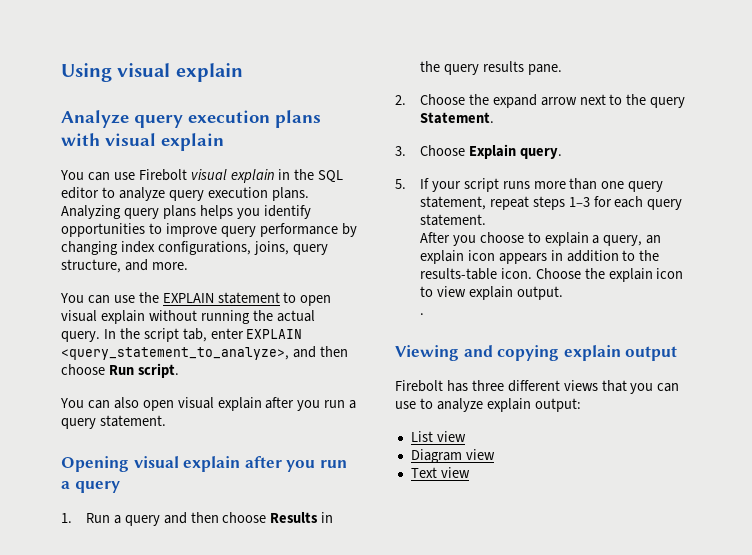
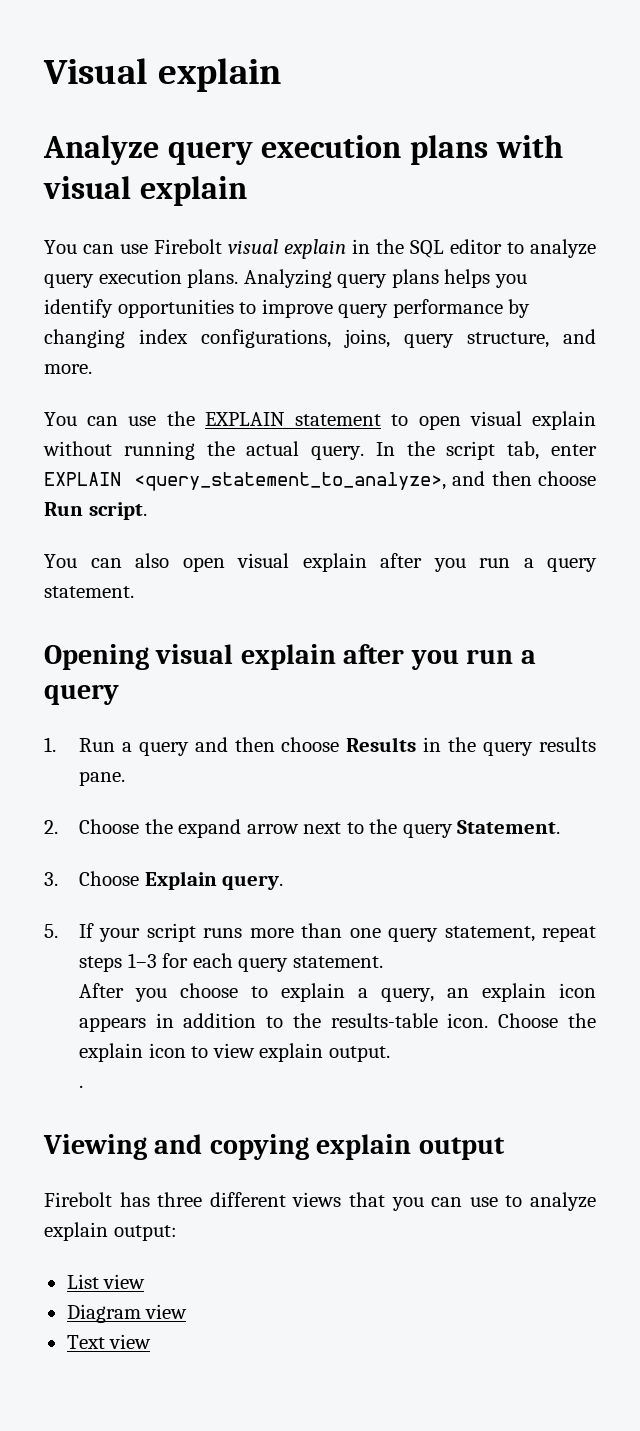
[61,63,171,82] Using visual -> [43,58,148,84] Visual

